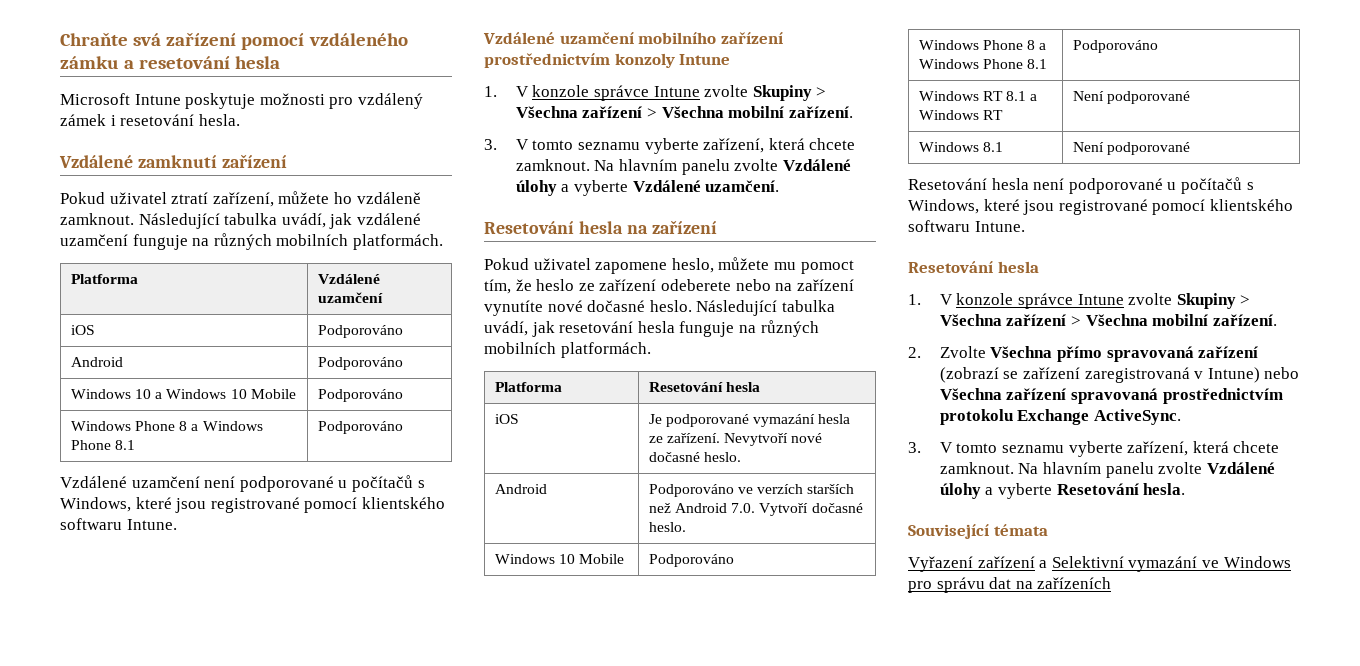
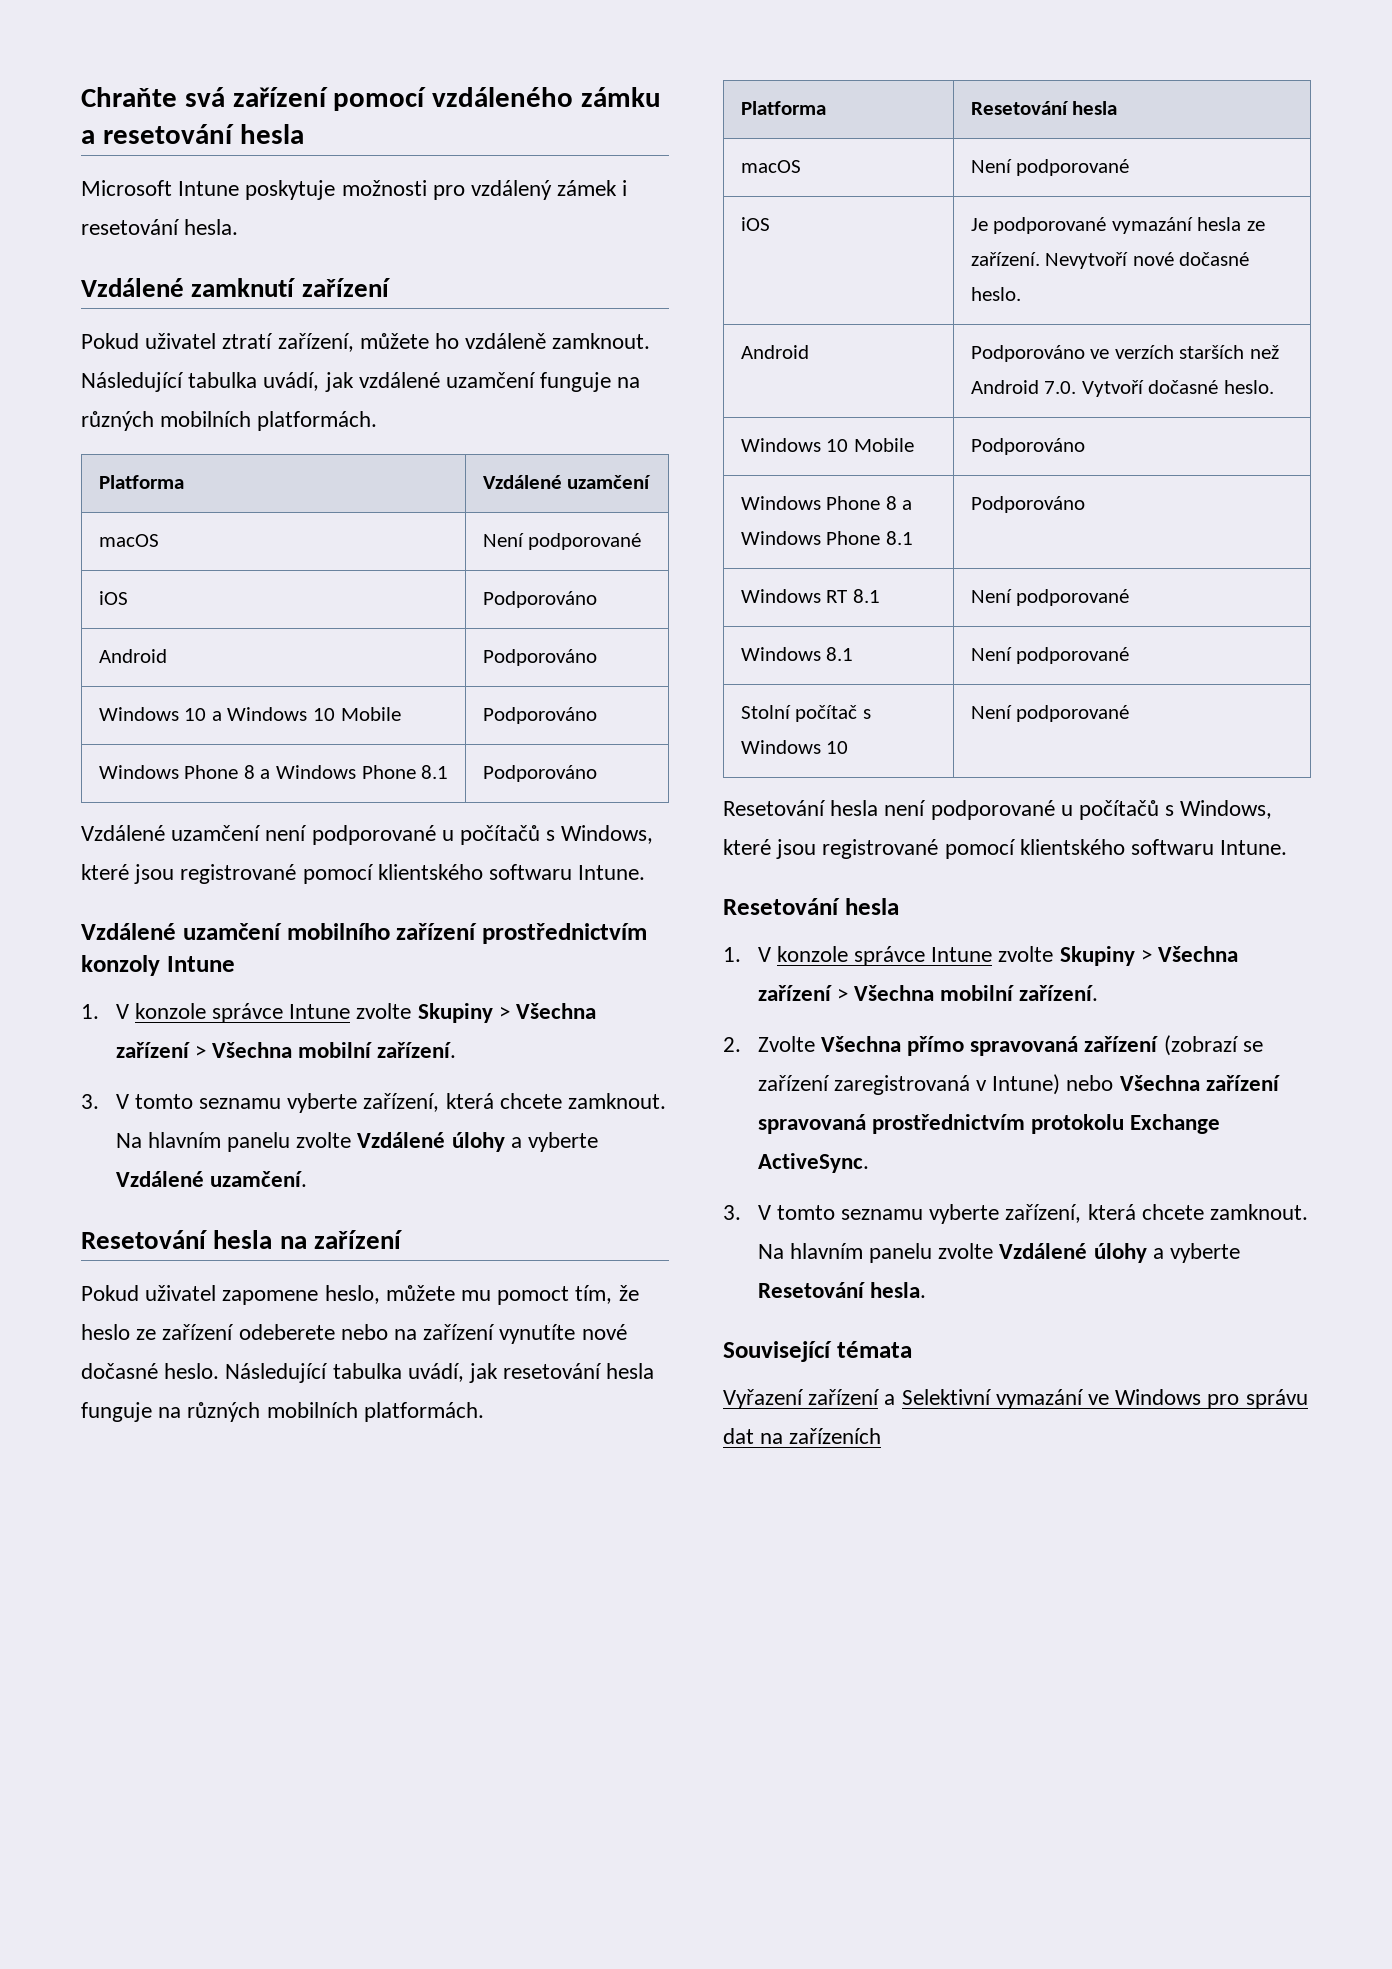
(383, 297) none -> [98,534,159,547] [482,533,642,550] // macOS | Není podporované
(761, 387) none -> [740,160,801,173] [970,159,1130,176] // macOS | Není podporované
[1030,94,1038,101] [918,110,1004,120] a Windows RT -> (880, 596) none
(1191, 148) none -> [740,705,871,722] [740,740,849,754] [970,705,1130,722] // Stolní počítač s Windows 10 | Není podporované

